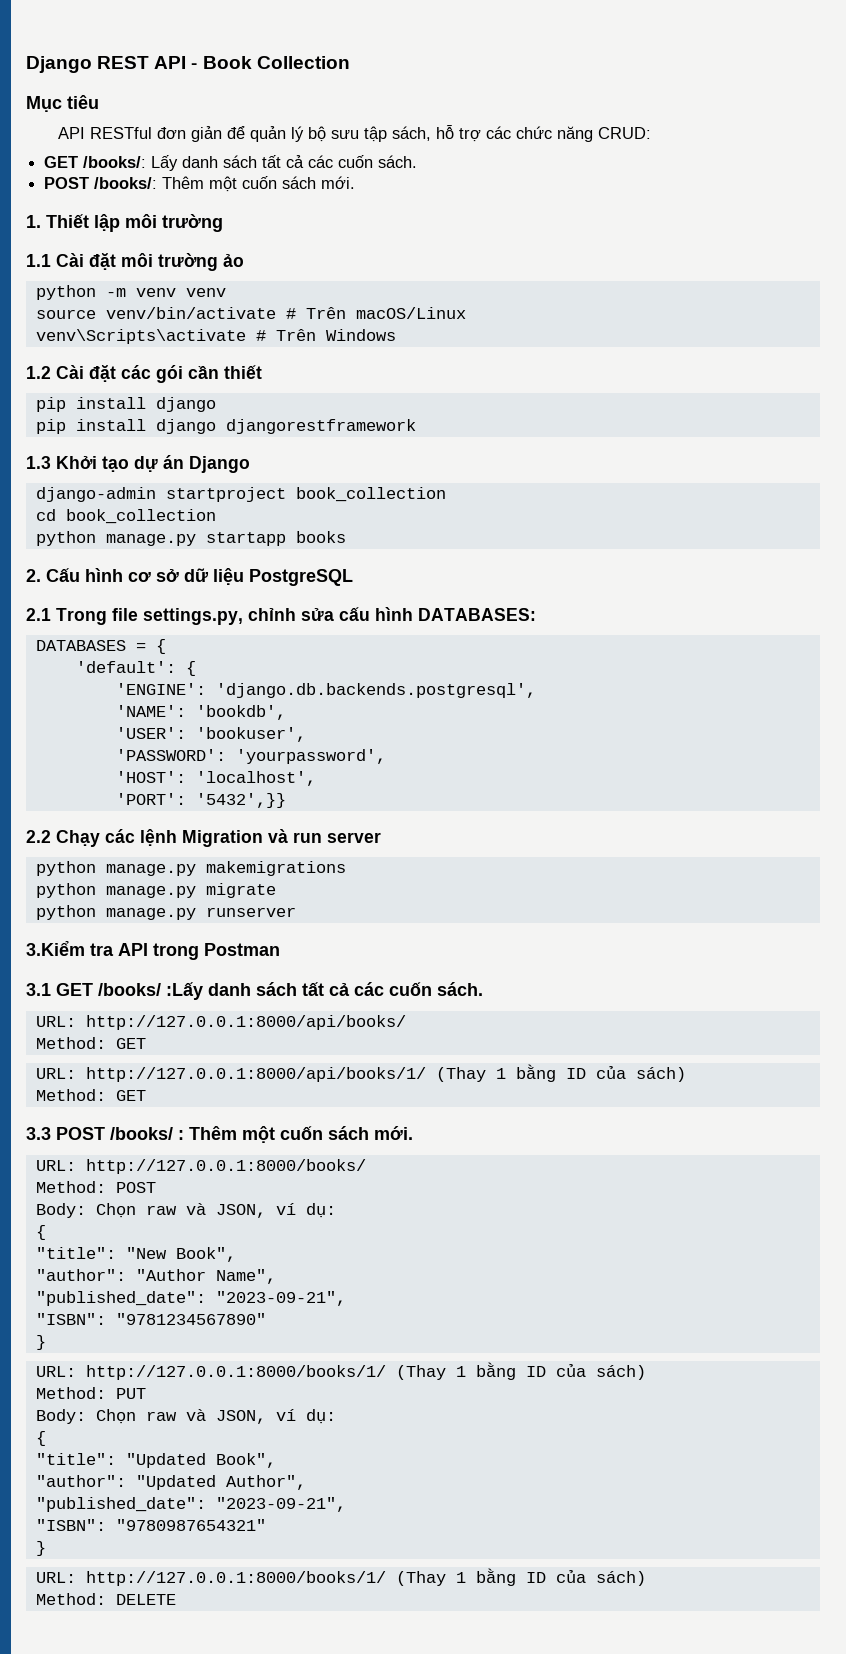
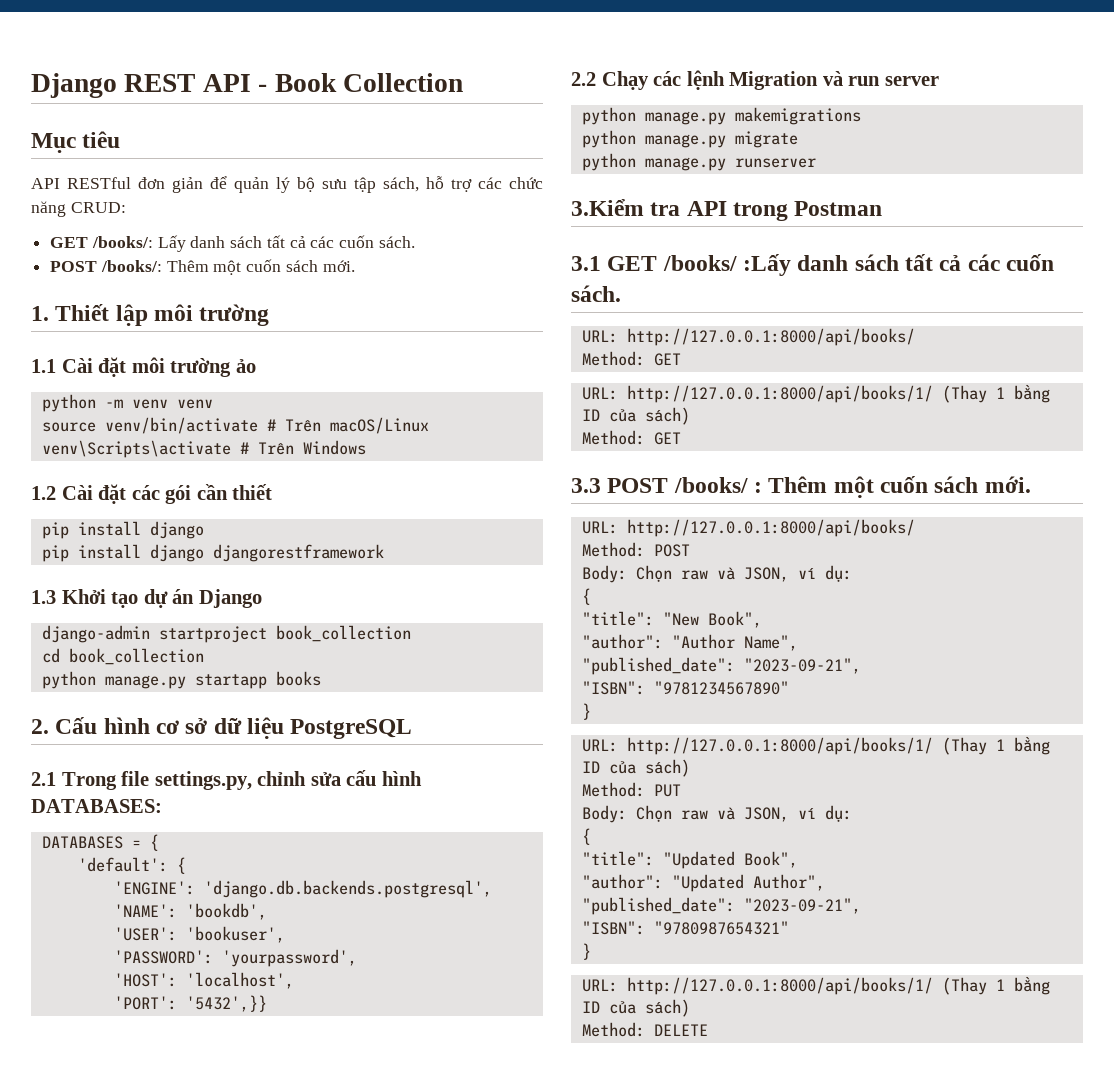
[85,1159,366,1174] http://127.0.0.1:8000/books/ -> [626,519,915,537] http://127.0.0.1:8000/api/books/
[85,1365,386,1380] http://127.0.0.1:8000/books/1/ -> [626,737,933,755] http://127.0.0.1:8000/api/books/1/
[85,1571,386,1586] http://127.0.0.1:8000/books/1/ -> [626,977,933,995] http://127.0.0.1:8000/api/books/1/

